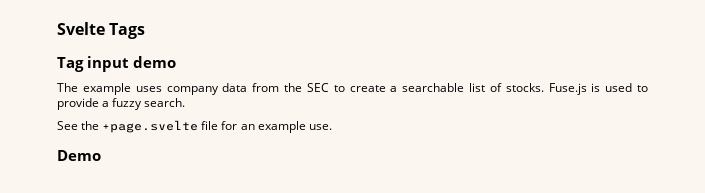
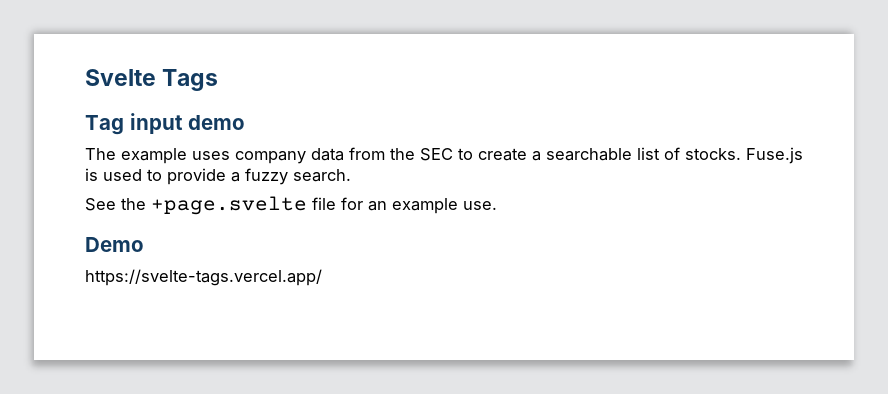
(101, 155) none -> [85,269,322,286] // https://svelte-tags.vercel.app/

